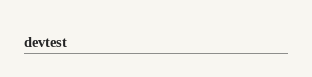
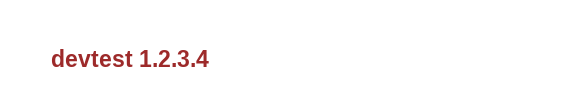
(67, 42) none -> [139,50,210,67] 1.2.3.4

